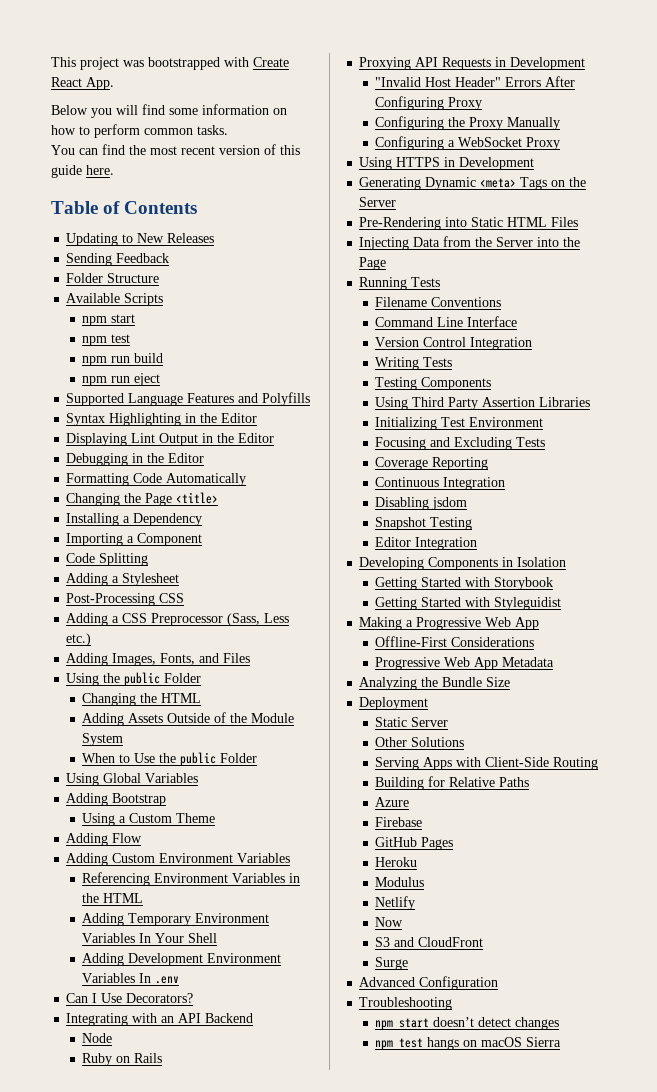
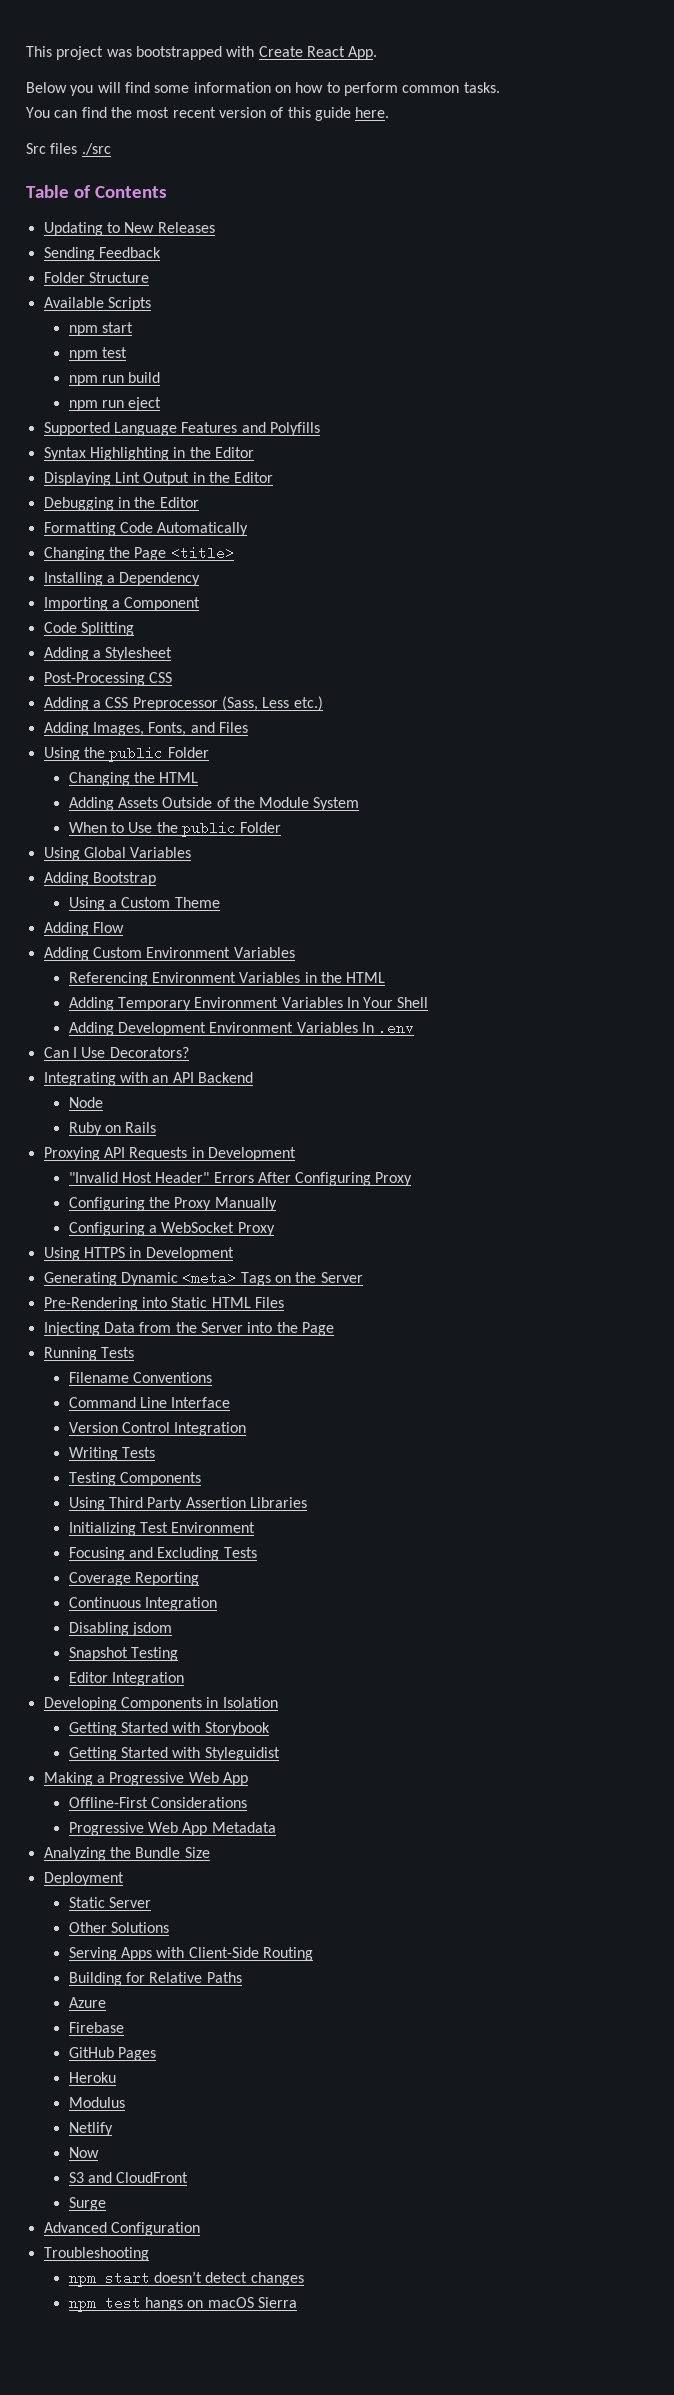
(114, 170) none -> [26,143,111,155] // Src files ./src

